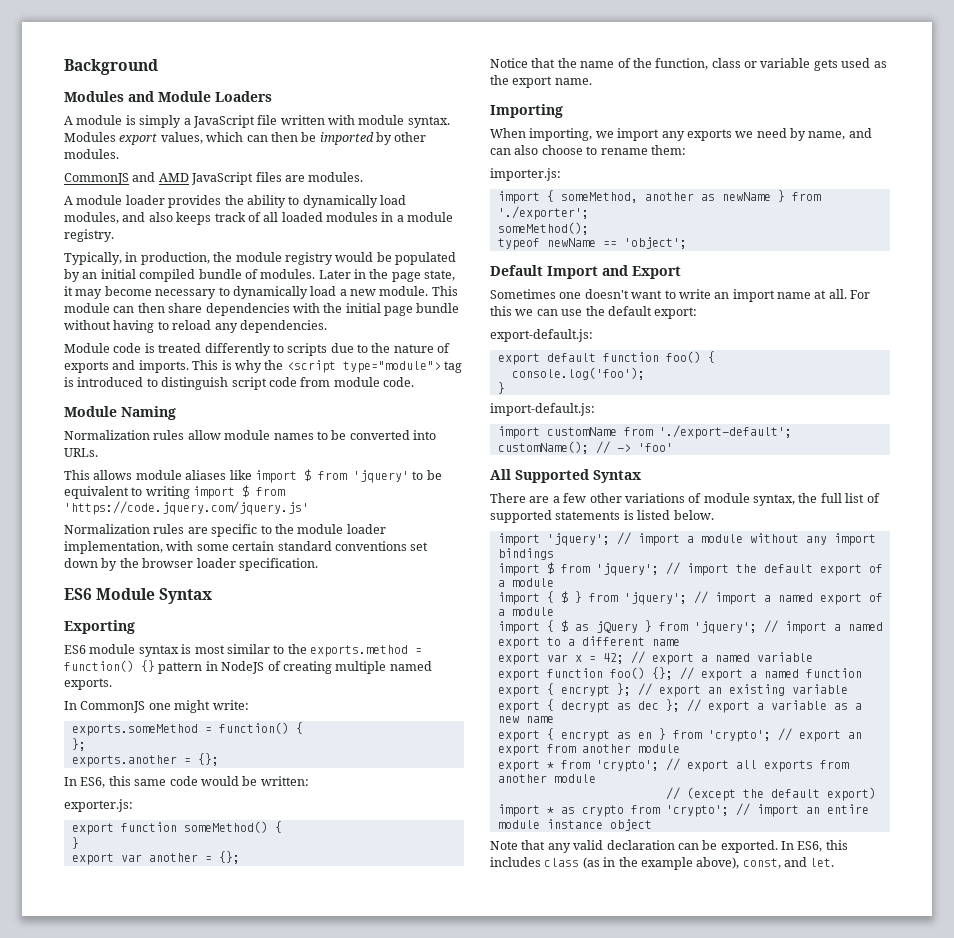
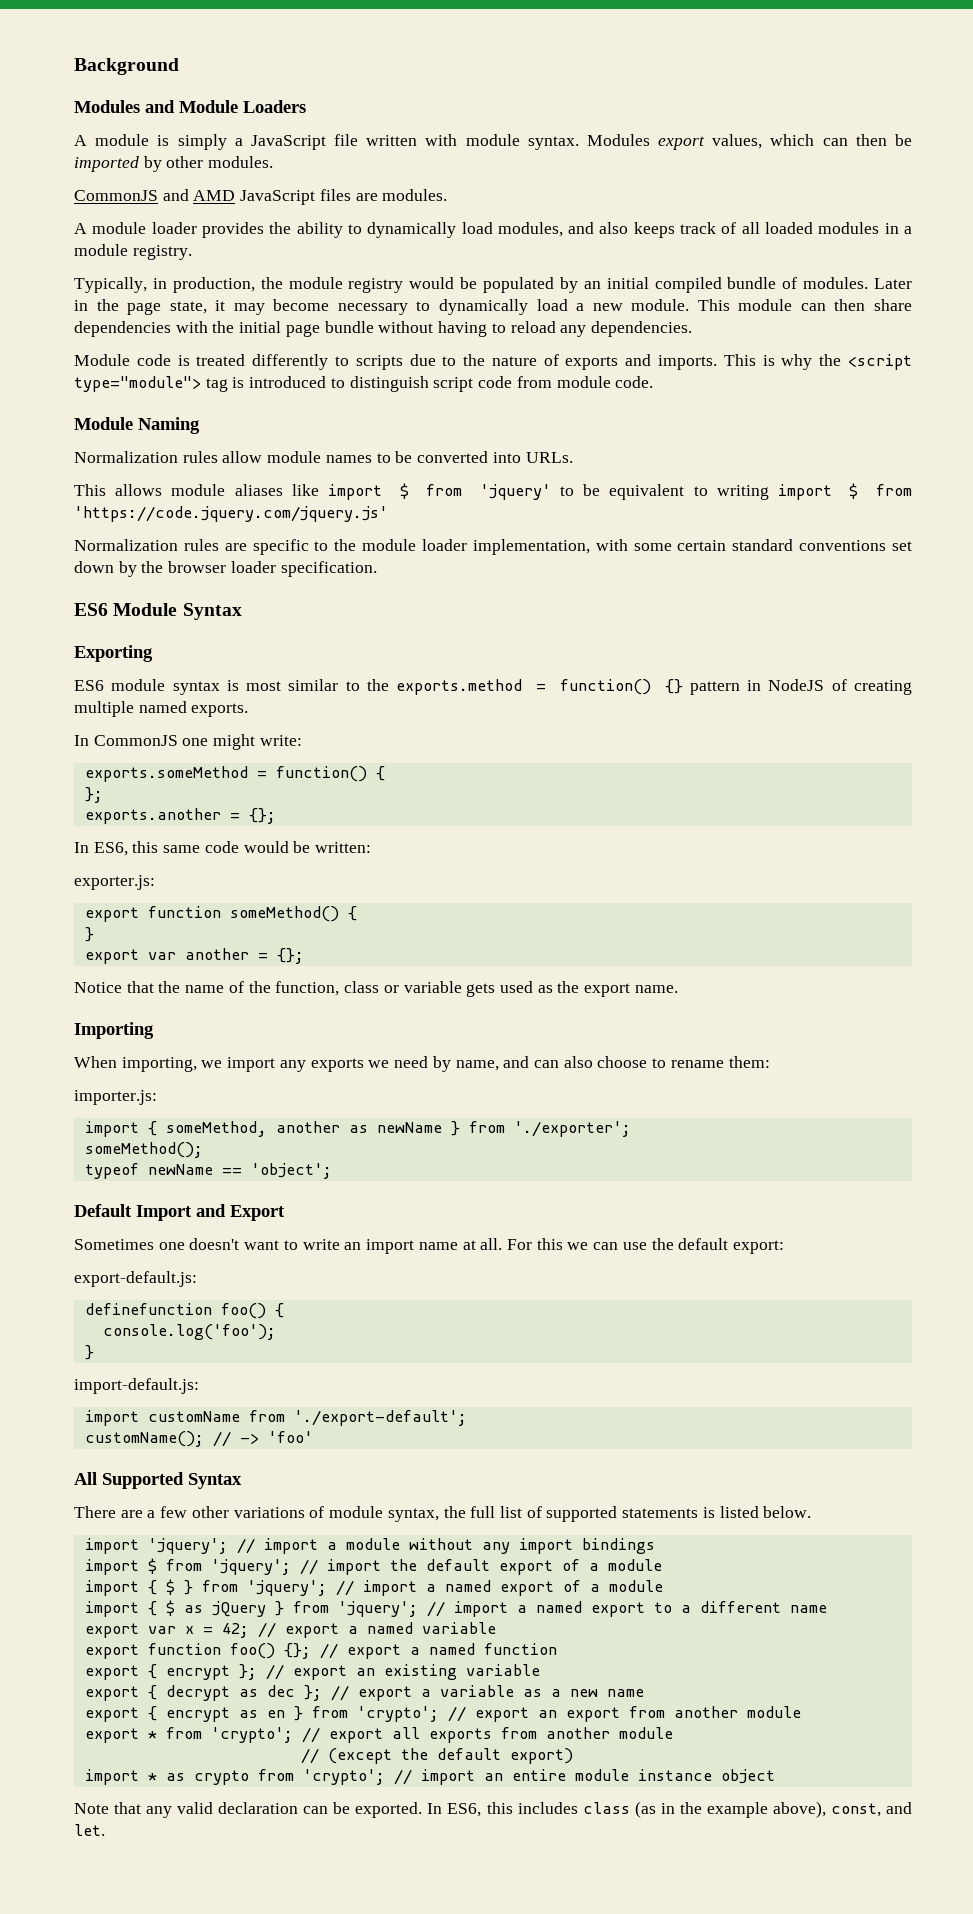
[497,352,659,365] export default function -> [84,1303,212,1315] definefunction

